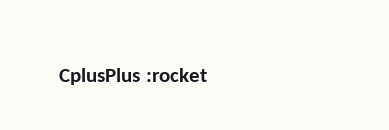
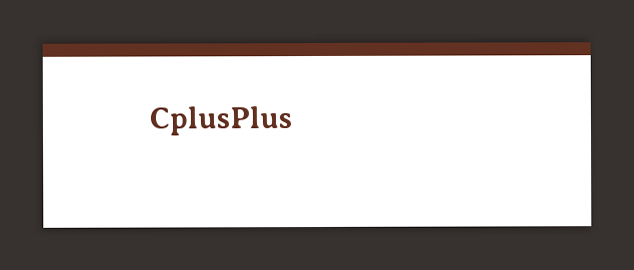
[145,68,207,82] :rocket -> (293, 121) none

